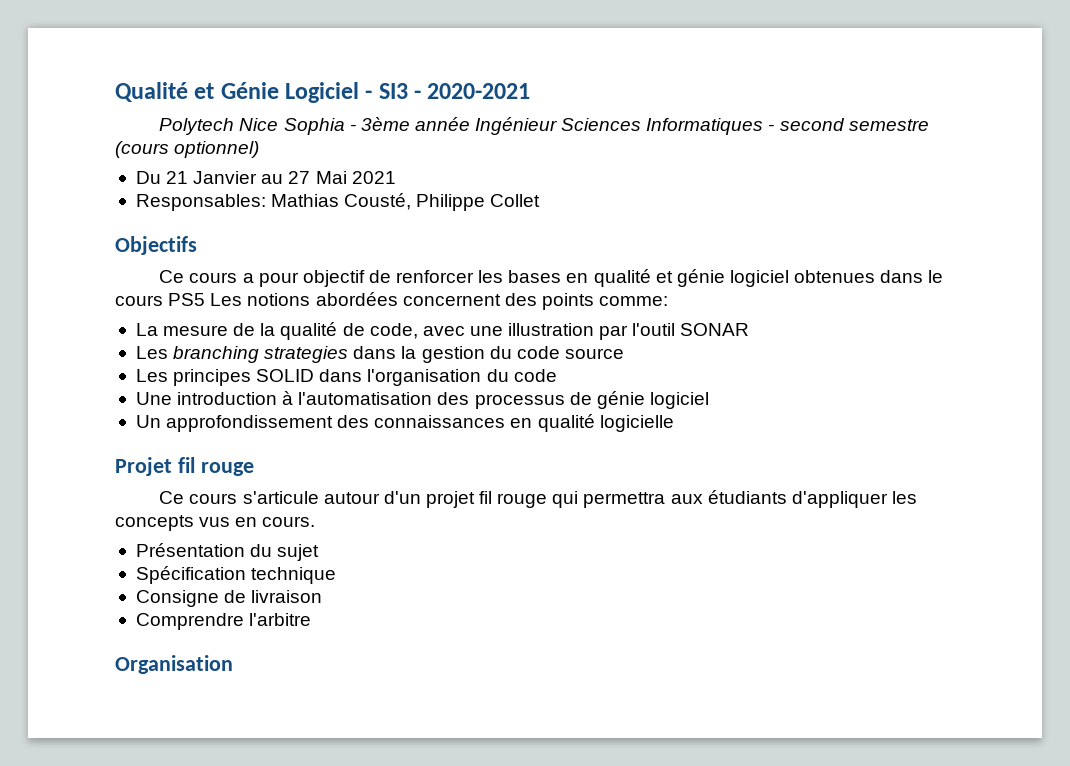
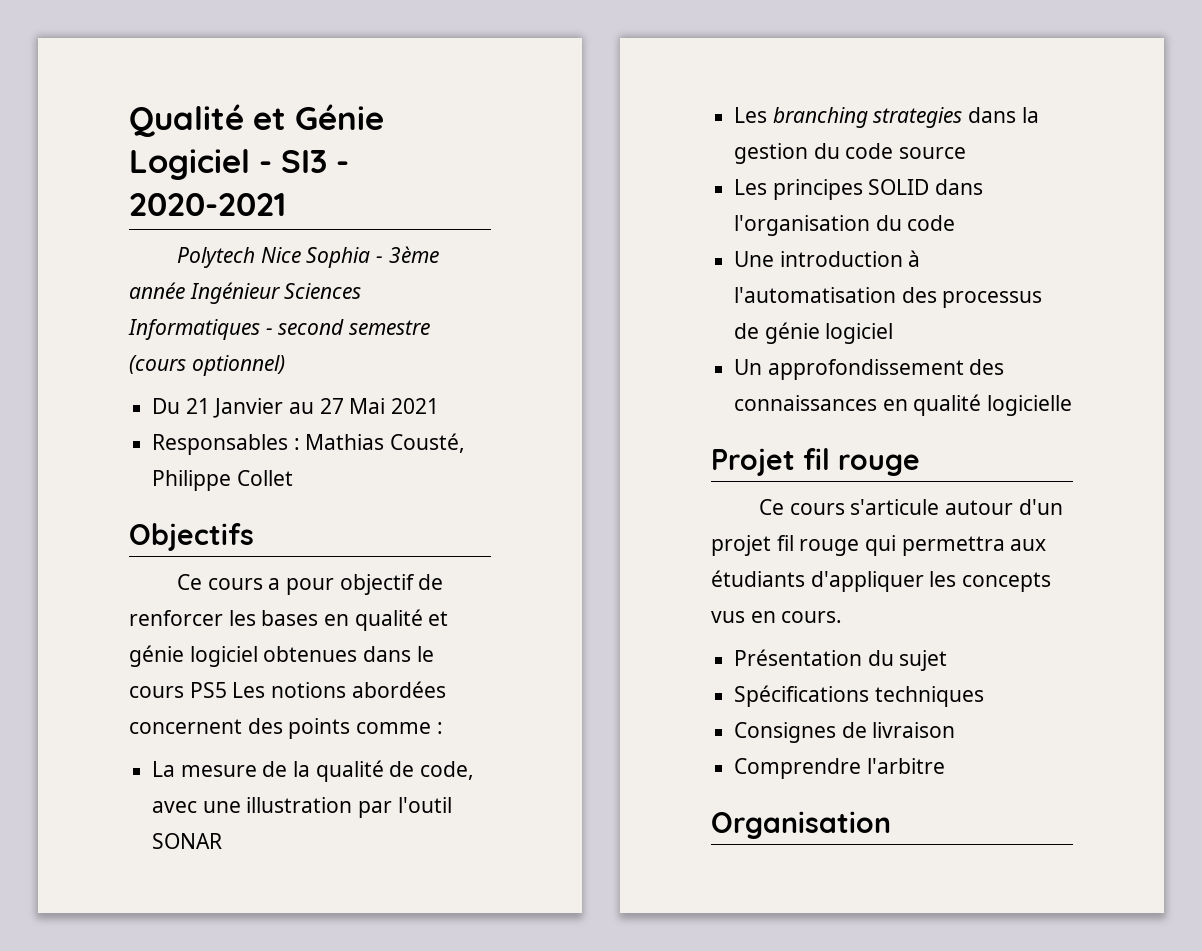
[135,194,266,211] Responsables: -> [152,434,300,455] Responsables :
[599,296,669,306] comme: -> [356,722,443,734] comme :
[135,566,337,584] [135,590,219,607] Spécification technique // Consigne -> [734,685,984,707] [734,722,837,743] Spécifications techniques // Consignes

